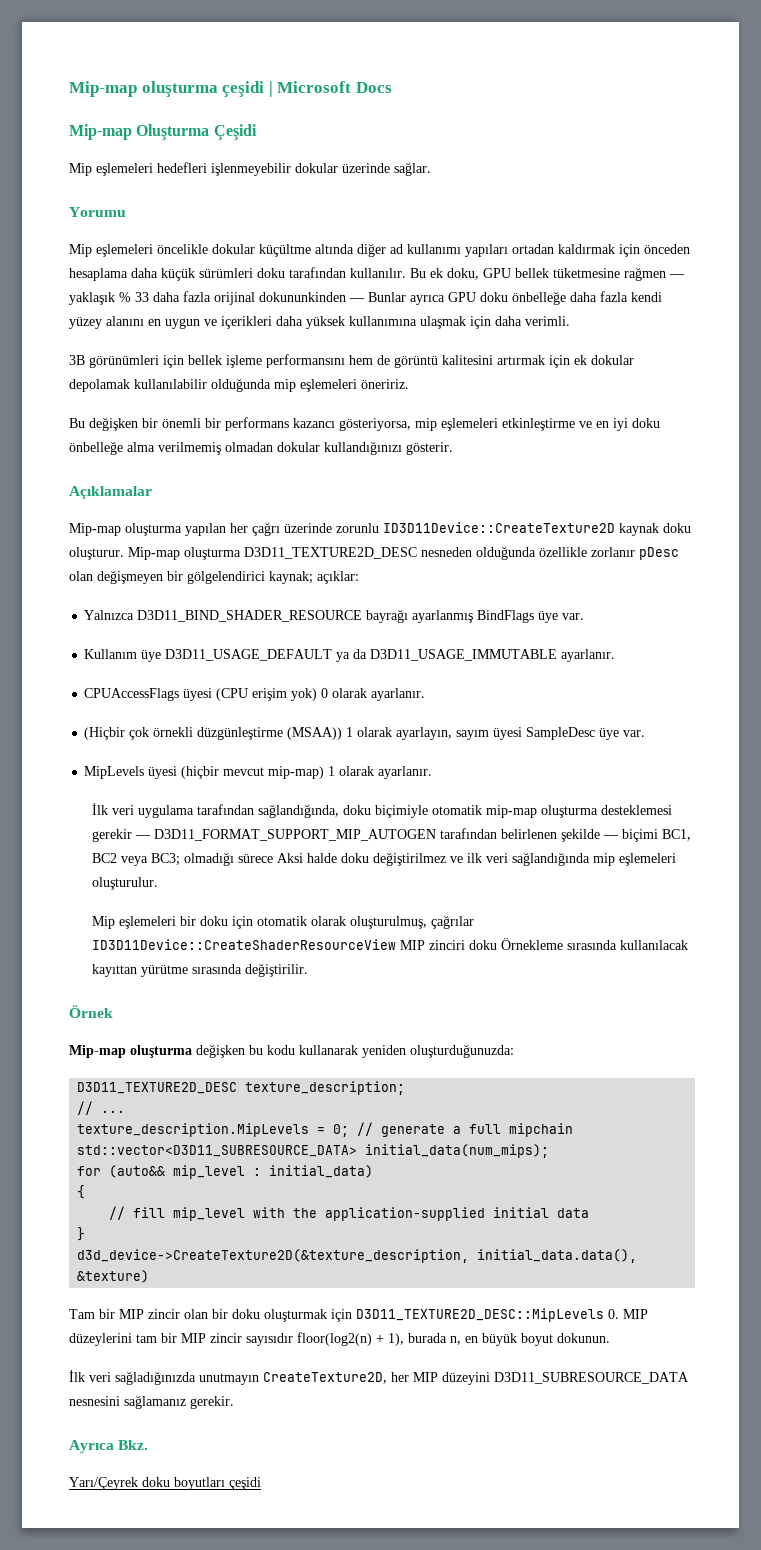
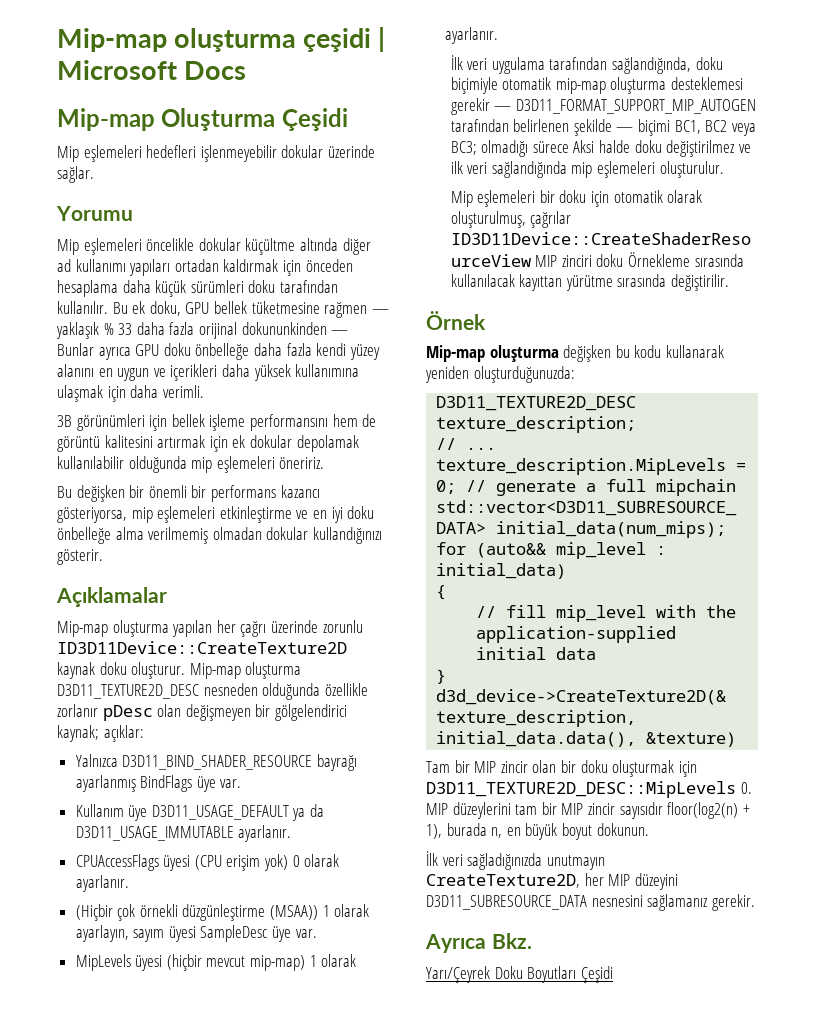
[142,1477,261,1490] doku boyutları çeşidi -> [494,966,613,983] Doku Boyutları Çeşidi

